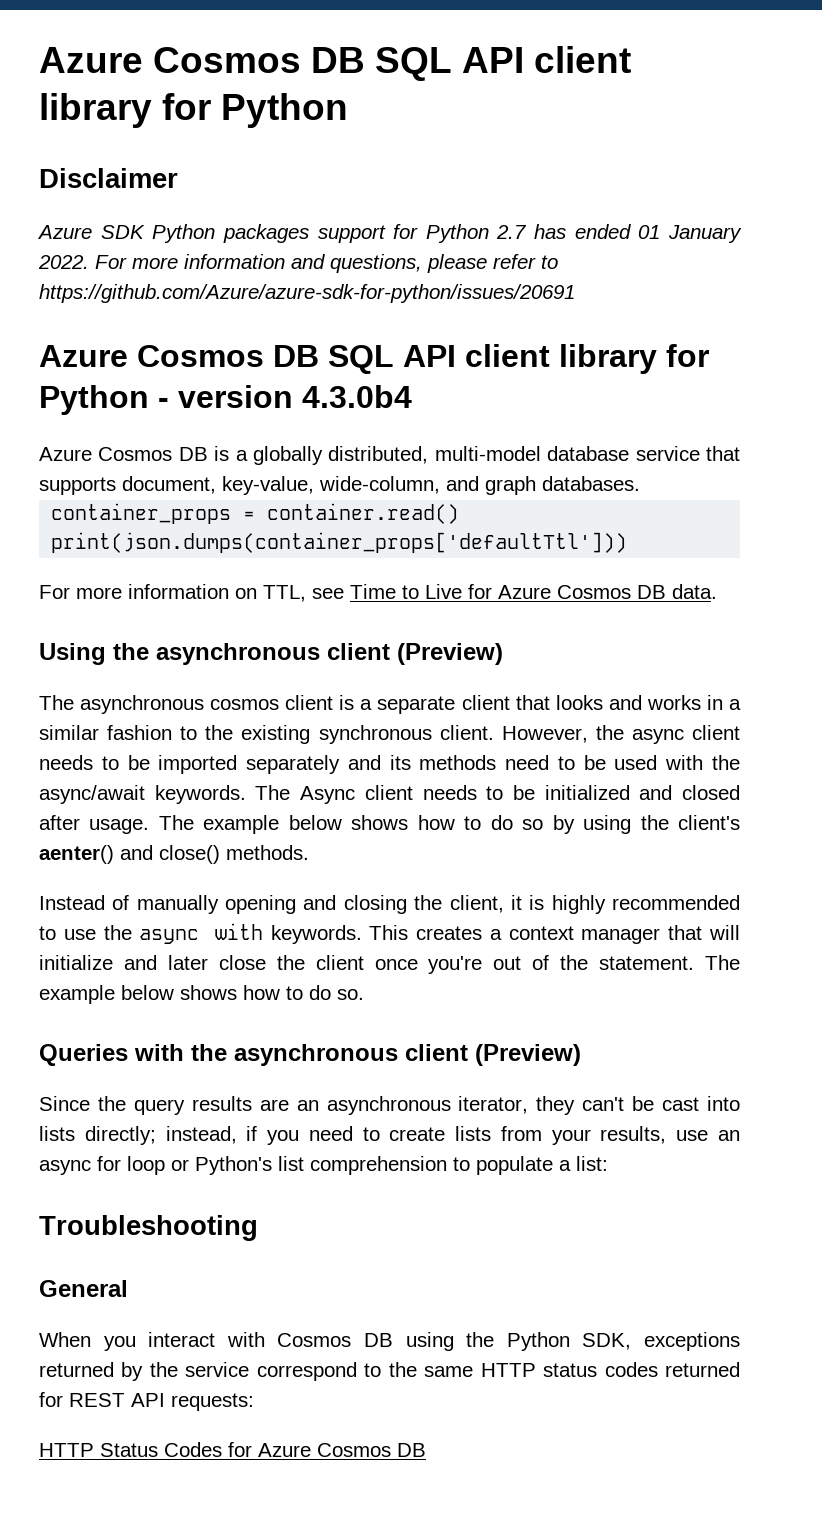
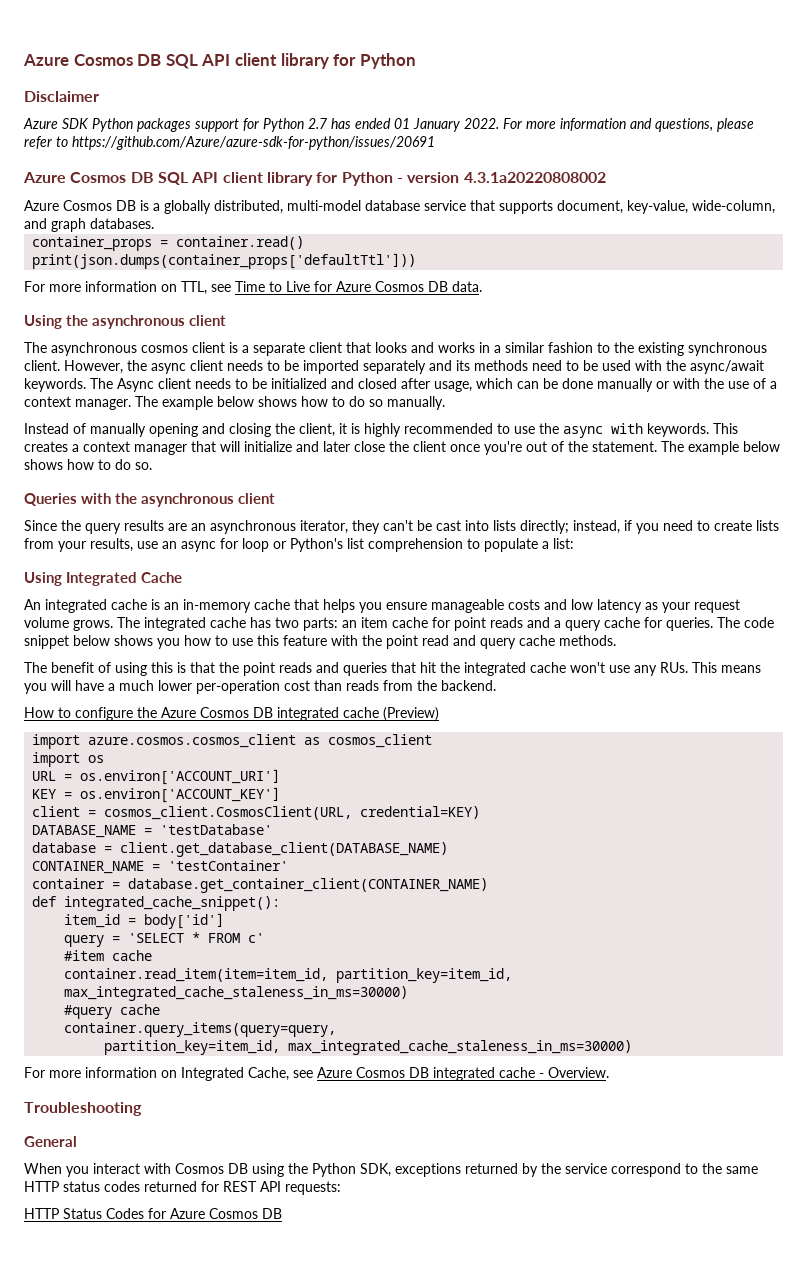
[302,385,412,408] 4.3.0b4 -> [463,172,606,183] 4.3.1a20220808002
[397,643,503,665] (Preview) -> (226, 320) none
[89,819,150,834] usage. -> [434,378,777,392] [24,396,131,410] usage, which can be done manually or with the use of a context manager.
[552,815,740,834] [39,845,309,864] by using the client's aenter() and close() methods. -> [387,396,445,410] manually.
[475,1044,581,1066] (Preview) -> (275, 498) none
(608, 1163) none -> [24,572,182,586] [24,599,740,613] [24,617,774,631] [24,635,616,649] [24,662,761,676] [24,680,496,694] [24,707,439,721] [32,734,433,749] [32,752,105,767] [32,769,281,785] [32,787,281,803] [32,806,481,820] [32,824,273,838] [32,842,449,857] [32,860,289,874] [32,878,489,893] [32,896,281,911] [64,913,225,929] [64,932,265,947] [64,950,153,961] [64,968,513,983] [64,986,409,1001] [64,1004,161,1019] [64,1022,337,1037] [104,1040,633,1055] [24,1067,609,1081] // Using Integrated Cache // An integrated cache is an in-memory cache that helps you ensure manageable costs and low latency as your request volume grows. The integrated cache has two parts: an item cache for point reads and a query cache for queries. The code snippet below shows you how to use this feature with the point read and query cache methods. // The benefit of using this is that the point reads and queries that hit the integrated cache won't use any RUs. This means you will have a much lower per-operation cost than reads from the backend. // How to configure the Azure Cosmos DB integrated cache (Preview) // import azure.cosmos.cosmos_client as cosmos_client // import os // URL = os.environ['ACCOUNT_URI'] // KEY = os.environ['ACCOUNT_KEY'] // client = cosmos_client.CosmosClient(URL, credential=KEY) // DATABASE_NAME = 'testDatabase' // database = client.get_database_client(DATABASE_NAME) // CONTAINER_NAME = 'testContainer' // container = database.get_container_client(CONTAINER_NAME) // def integrated_cache_snippet(): // item_id = body['id'] // query = 'SELECT * FROM c' // #item cache // container.read_item(item=item_id, partition_key=item_id, max_integrated_cache_staleness_in_ms=30000) // #query cache // container.query_items(query=query, // partition_key=item_id, max_integrated_cache_staleness_in_ms=30000) // For more information on Integrated Cache, see Azure Cosmos DB integrated cache - Overview.

